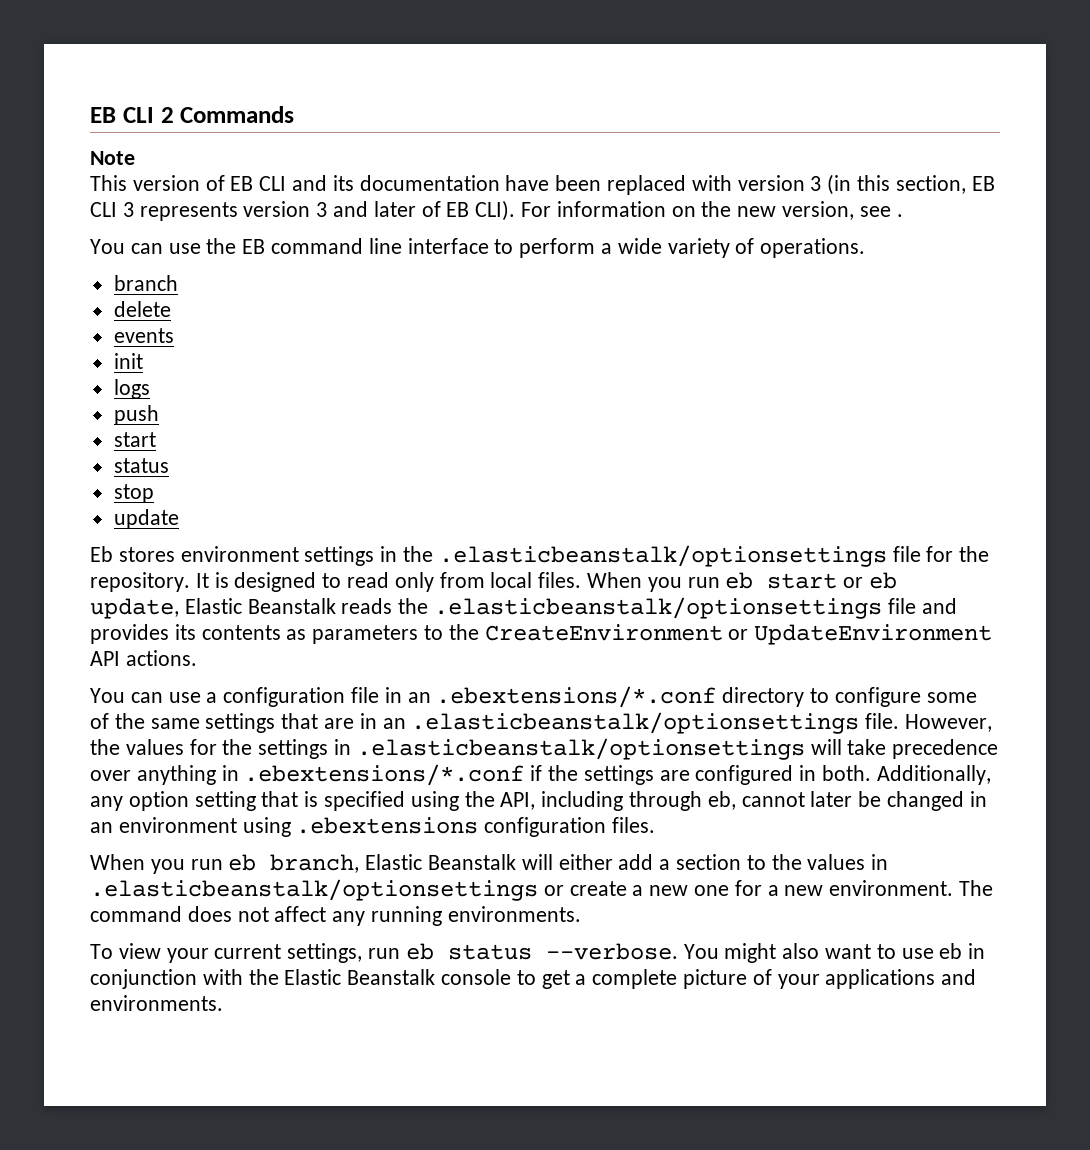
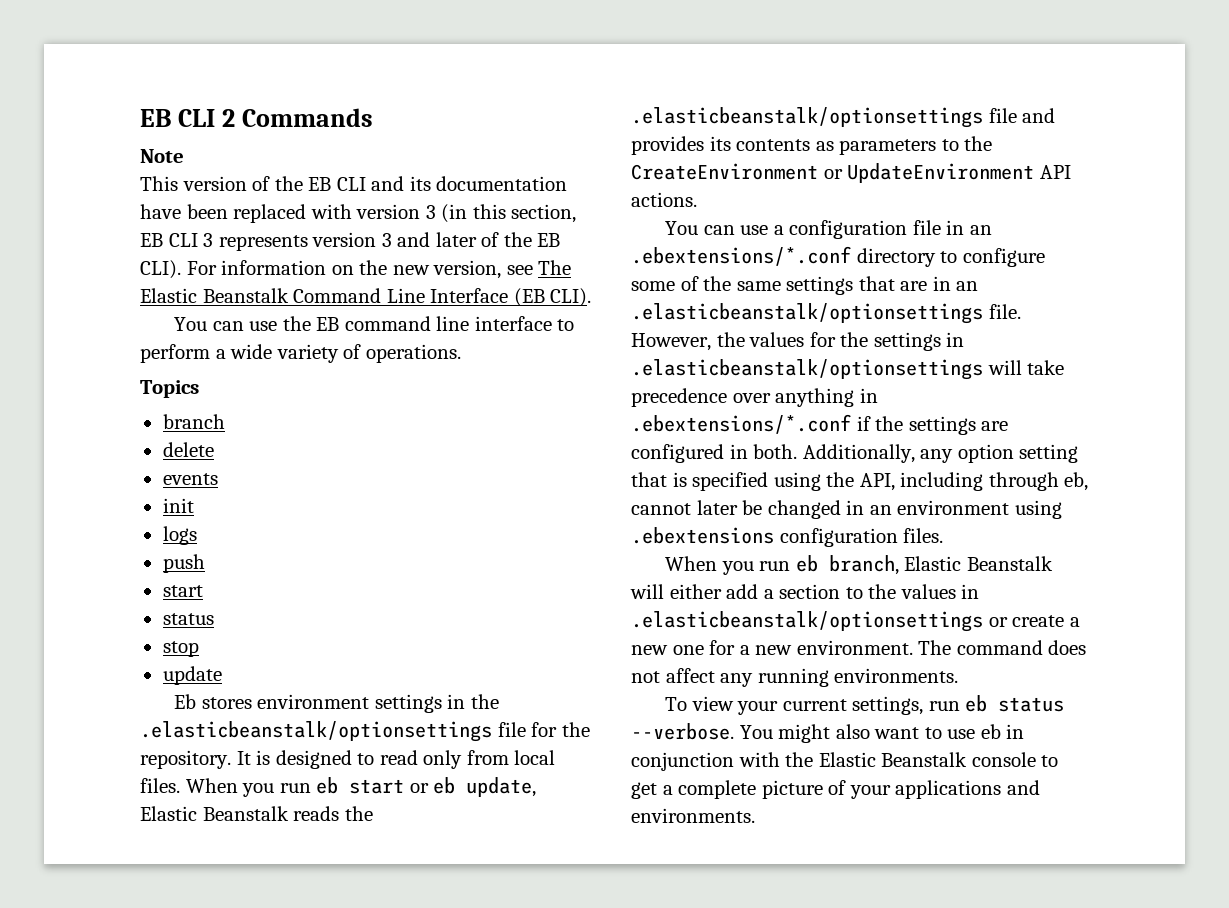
(225, 183) none -> [274,176,303,191] the
(441, 209) none -> [503,232,532,247] the
[896,214,903,217] . -> [538,260,572,275] [140,288,592,307] The Elastic Beanstalk Command Line Interface (EB CLI).
(866, 248) none -> [140,380,199,398] // Topics

